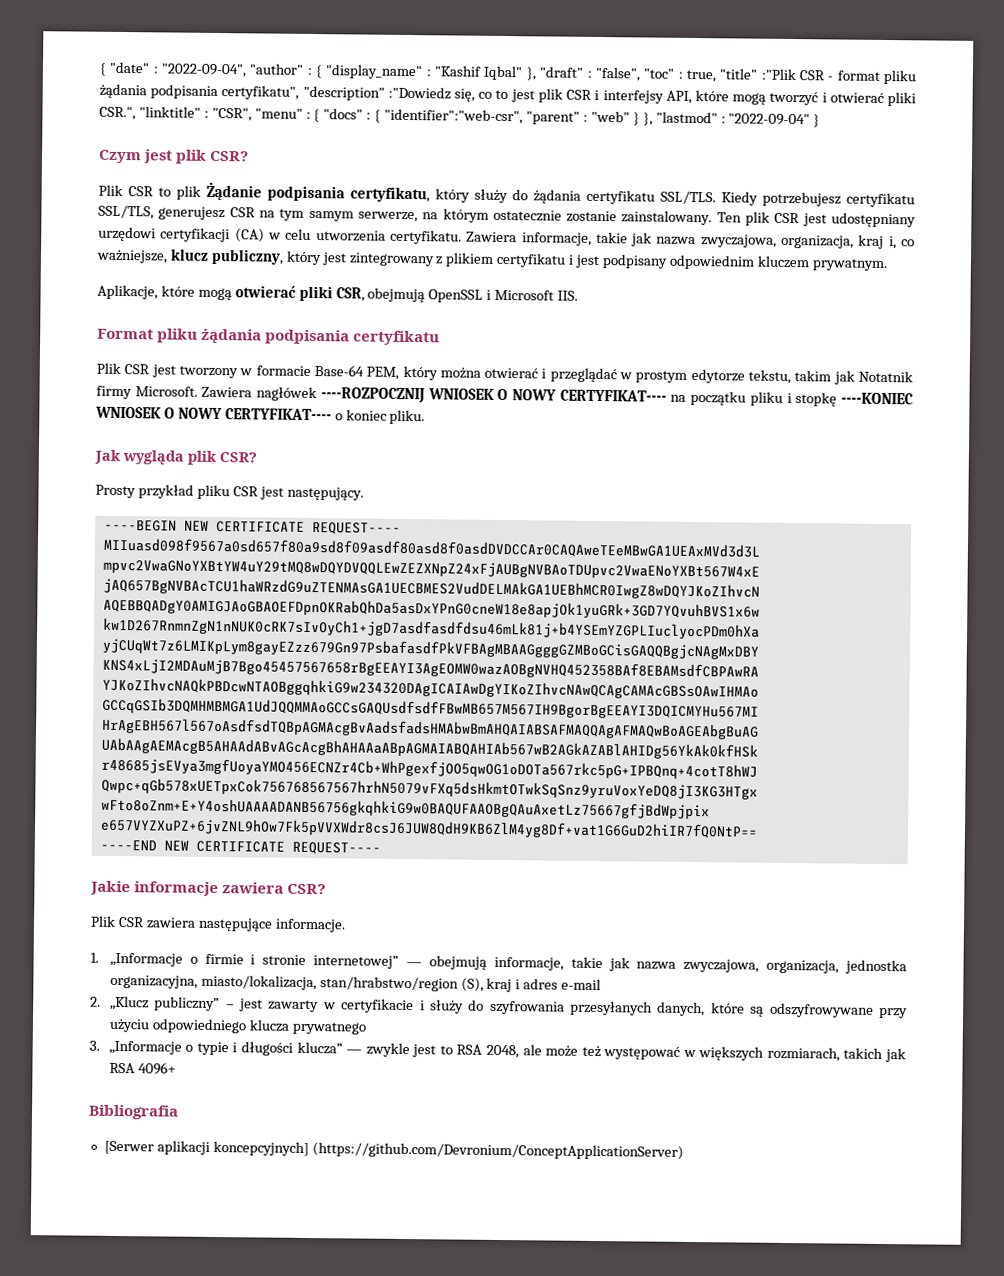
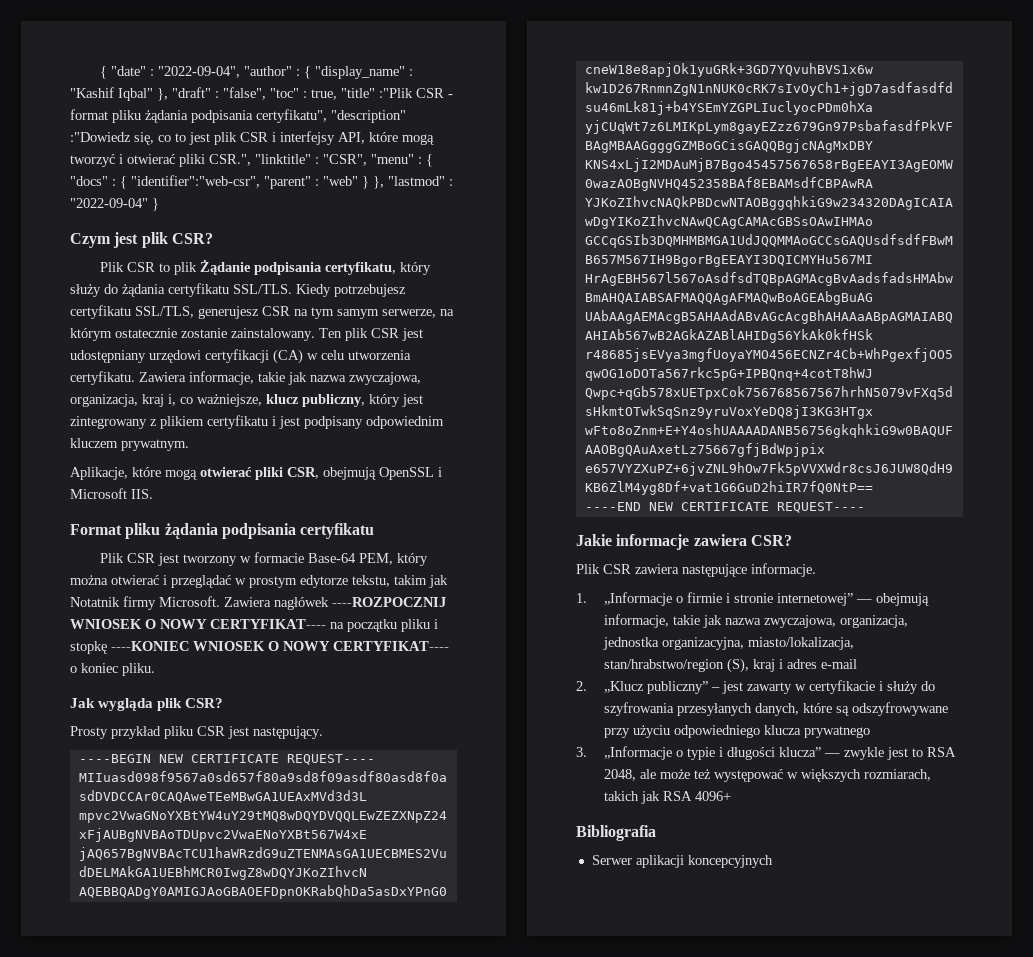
[103,1140,684,1160] [Serwer aplikacji koncepcyjnych] (https://github.com/Devronium/ConceptApplicationServer) -> [591,855,773,868] Serwer aplikacji koncepcyjnych

